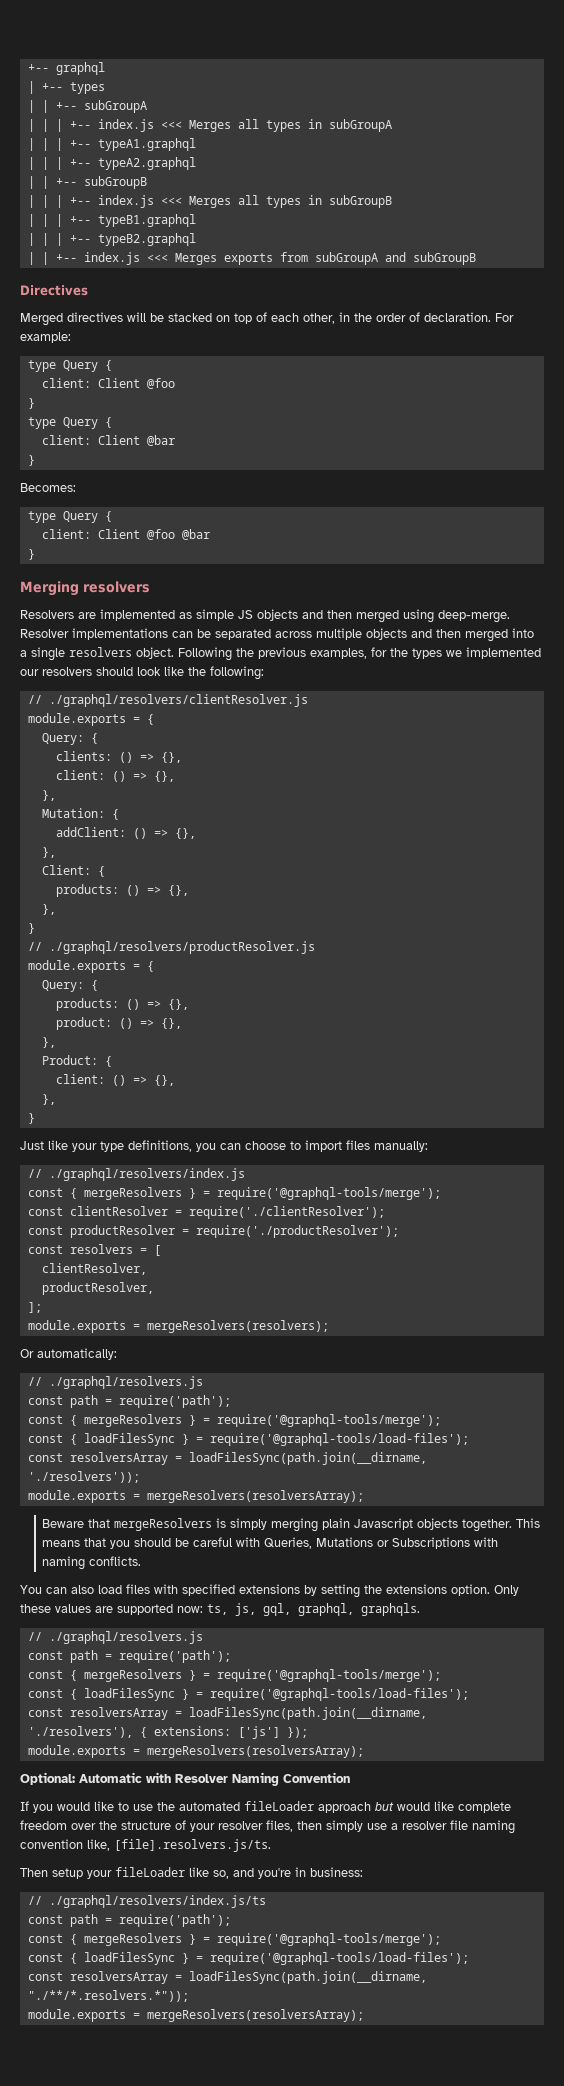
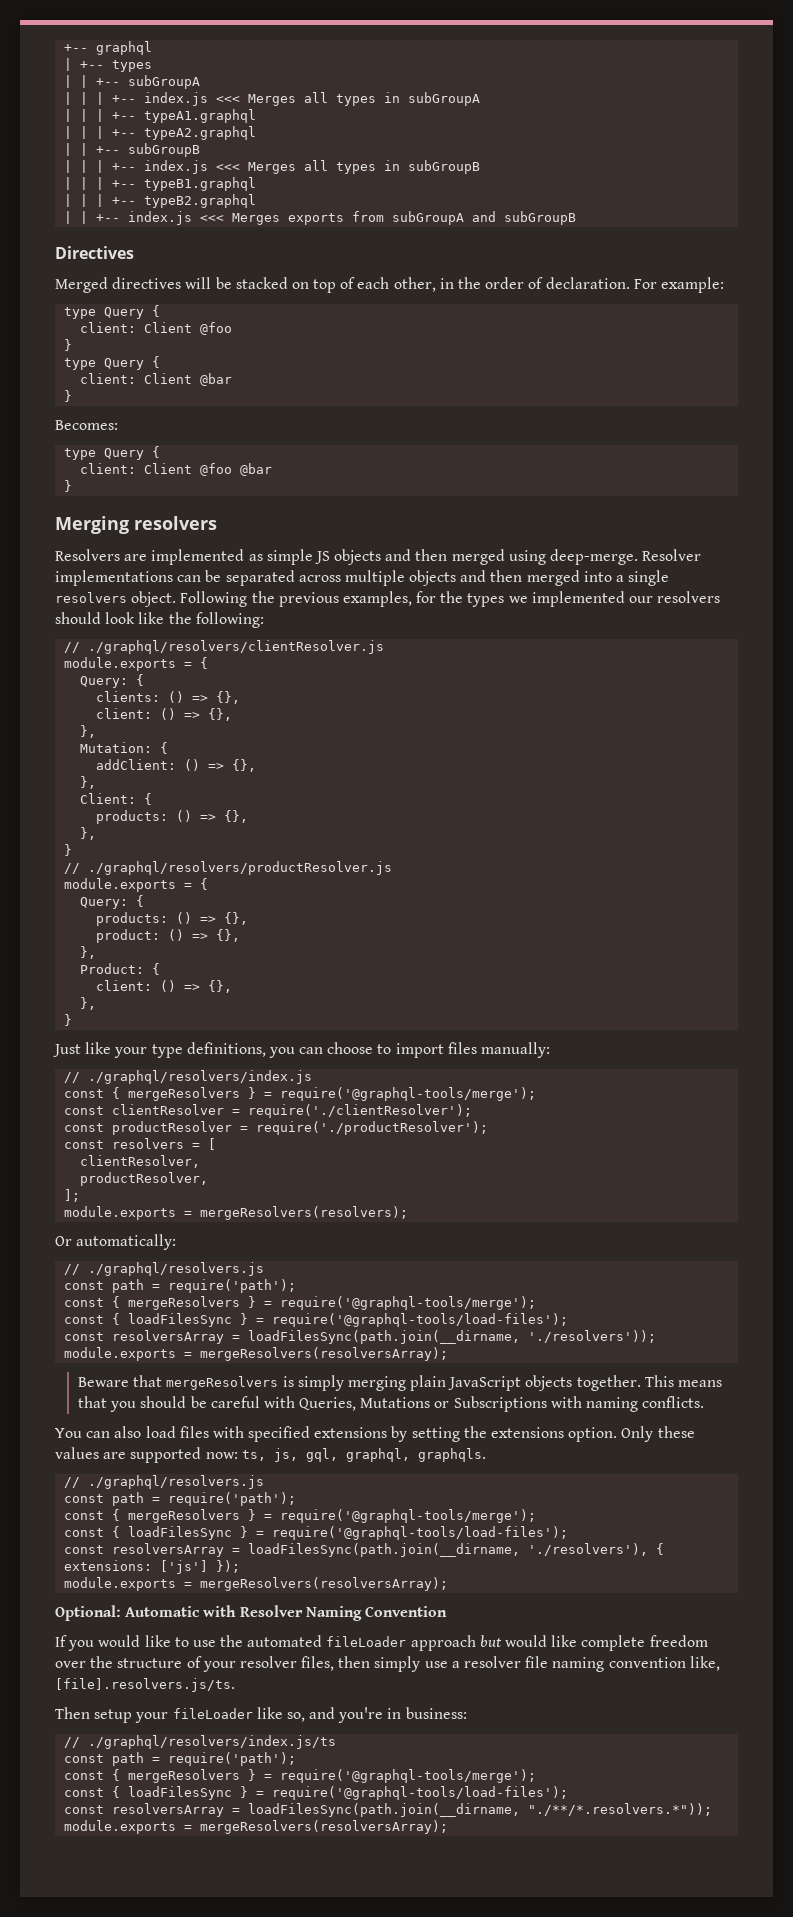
[354,1518,414,1530] Javascript -> [448,1376,522,1391] JavaScript

